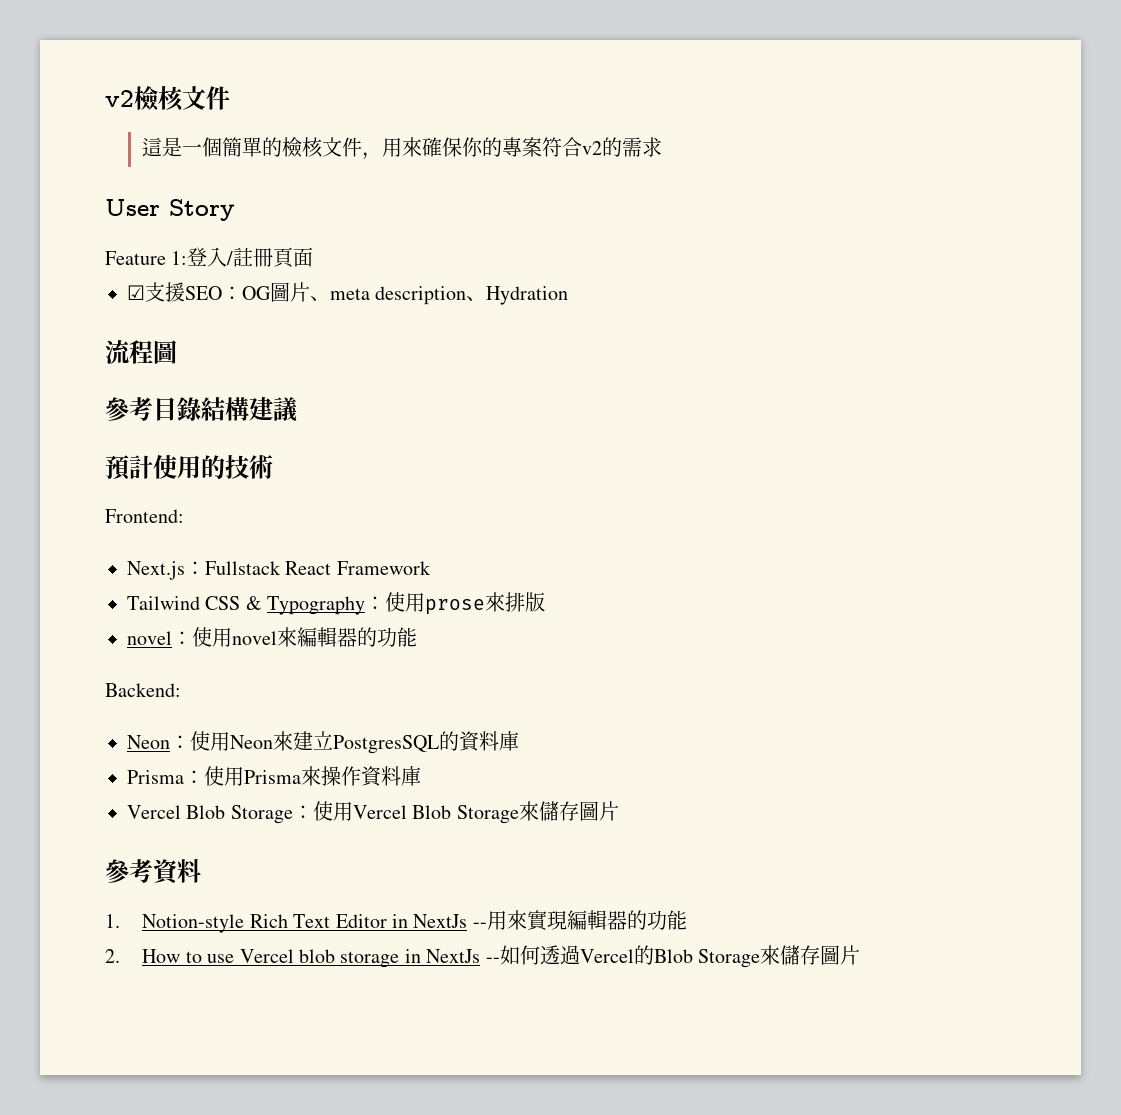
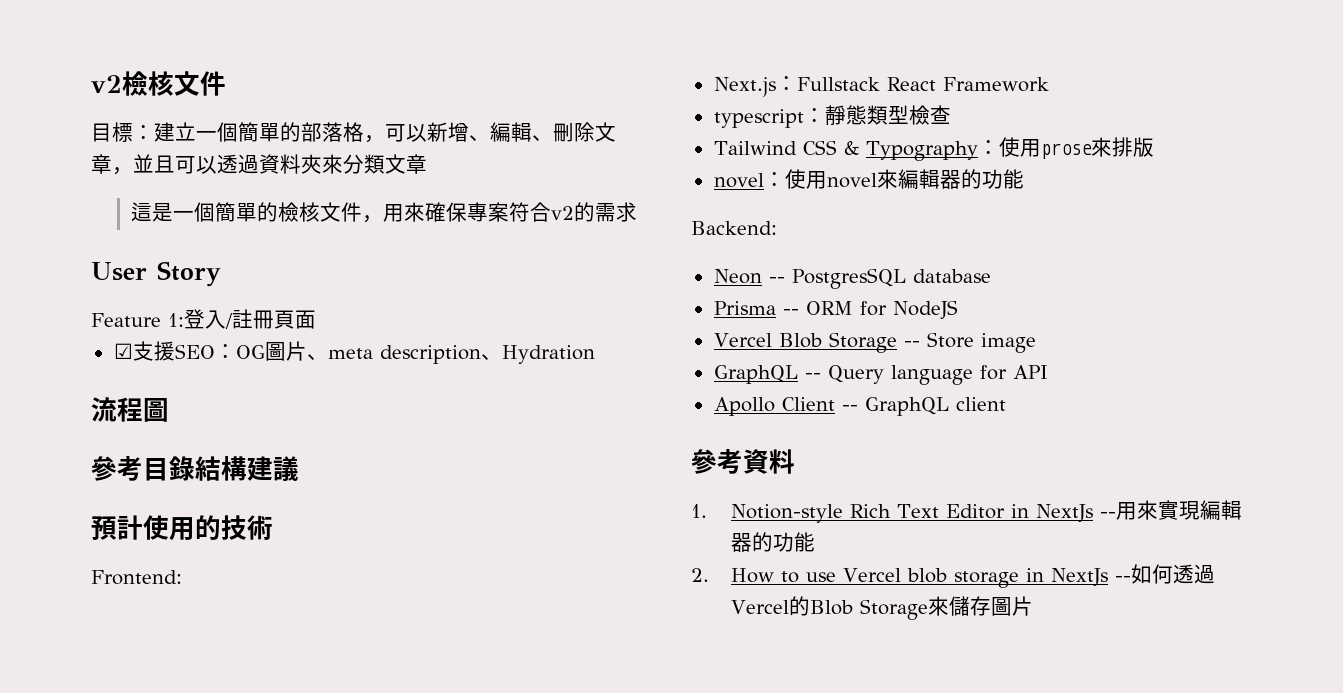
(230, 98) none -> [91,122,616,143] [91,154,427,175] // 目標：建立一個簡單的部落格，可以新增、編輯、刪除文章，並且可以透過資料夾來分類文章
[462,137,503,157] 你的 -> (467, 212) none
(431, 568) none -> [713,105,951,128] // typescript：靜態類型檢查
[170,731,519,754] [127,766,421,787] [127,801,619,824] ：使用Neon來建立PostgresSQL的資料庫 // Prisma：使用Prisma來操作資料庫 // Vercel Blob Storage：使用Vercel Blob Storage來儲存圖片 -> [768,268,991,289] [713,300,958,320] [713,332,1036,353] [713,365,1048,385] [713,397,1006,416] -- PostgresSQL database // Prisma -- ORM for NodeJS // Vercel Blob Storage -- Store image // GraphQL -- Query language for API // Apollo Client -- GraphQL client

